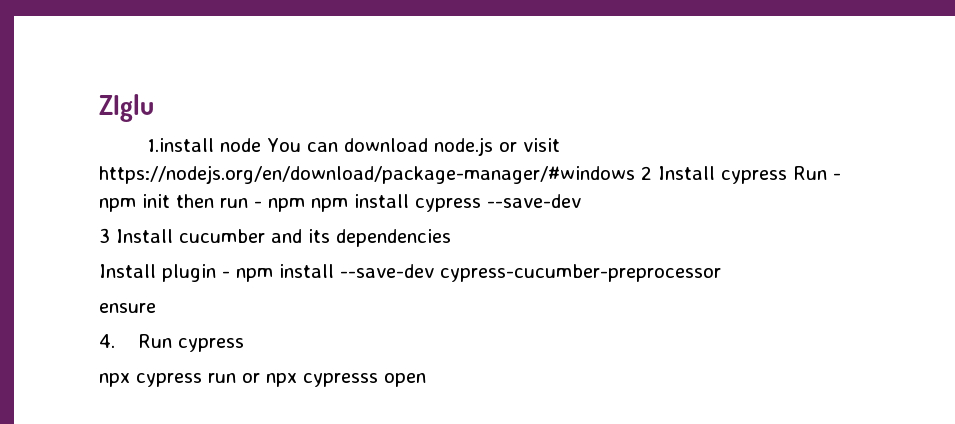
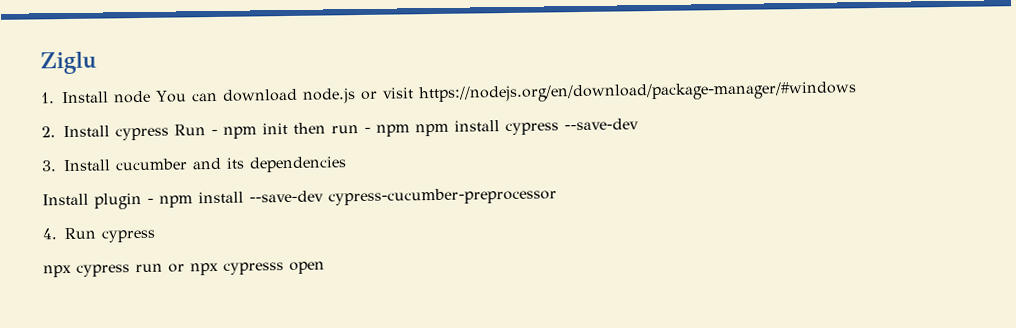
[99,94,154,122] [146,138,214,152] ZIglu // 1.install -> [40,51,97,75] [40,91,110,104] Ziglu // 1. Install
[640,166,652,180] 2 -> [41,126,56,138] // 2.
[99,228,110,243] 3 -> [41,160,57,172] 3.
[99,303,156,313] // ensure -> (557, 196) none

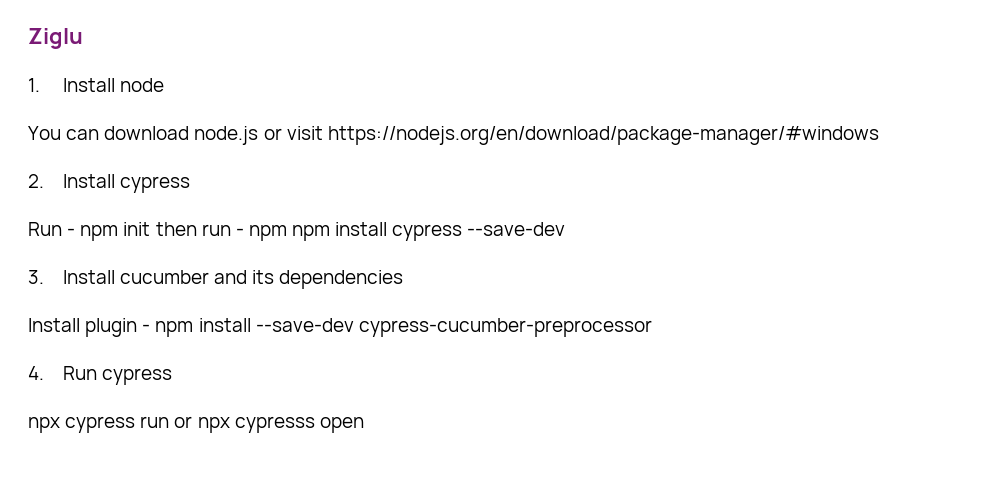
(152, 97) none -> (165, 85) //
(169, 134) none -> (191, 184) //

